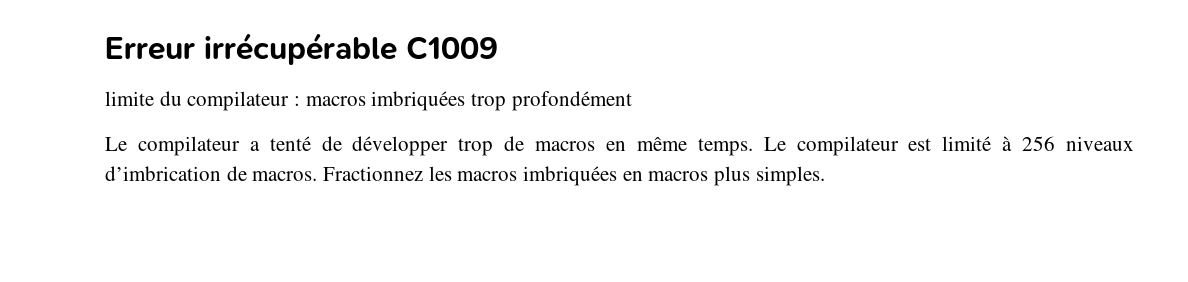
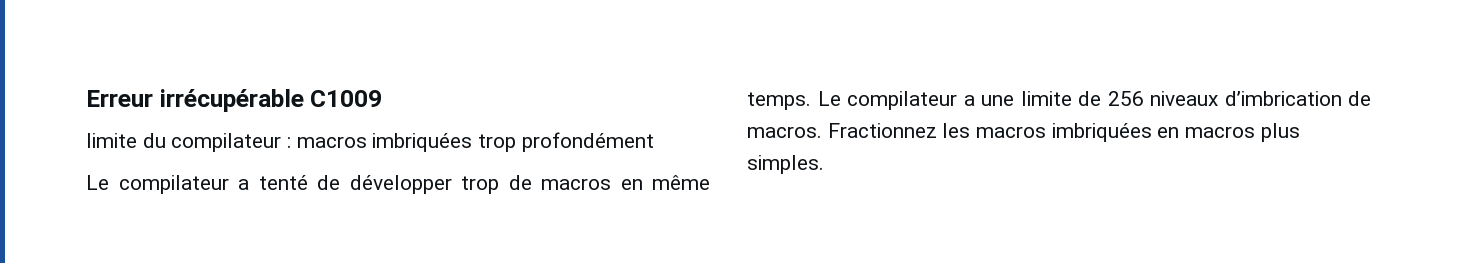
[908,136,1013,151] est limité à -> [963,91,1101,106] a une limite de

